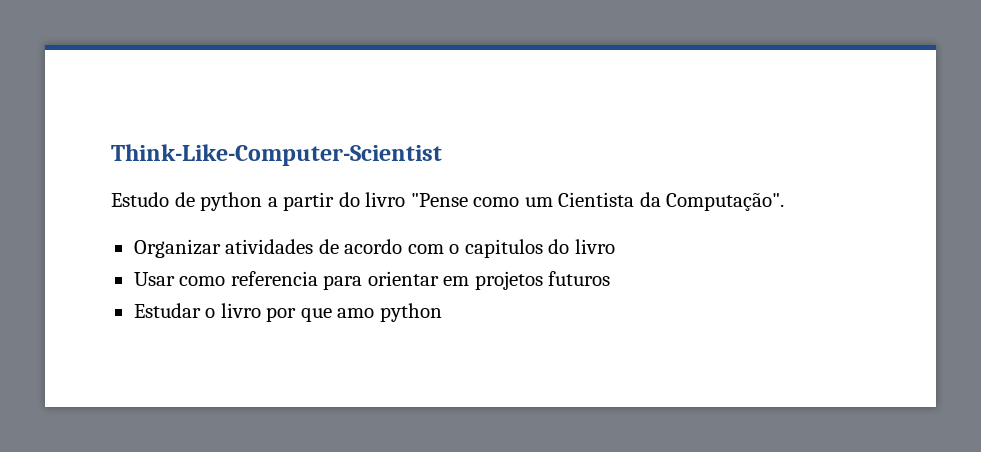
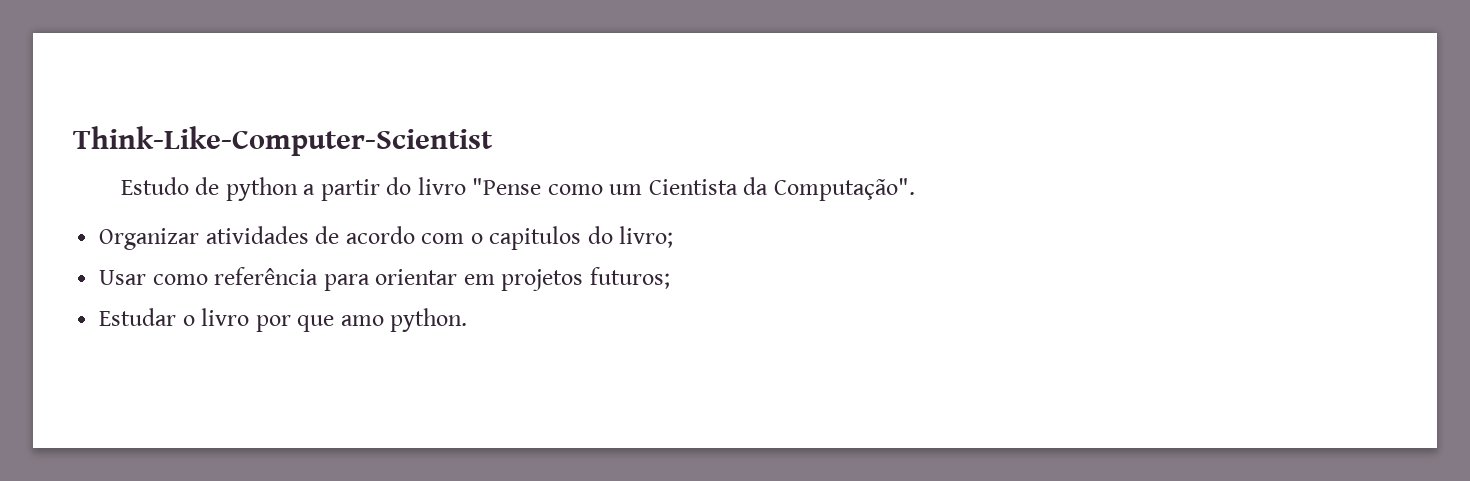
[574,239,615,254] livro -> [619,226,674,248] livro;
[230,271,318,286] referencia -> [214,267,319,285] referência
[548,271,611,286] futuros -> [589,267,670,289] futuros;
[379,303,442,322] python -> [390,308,468,332] python.

